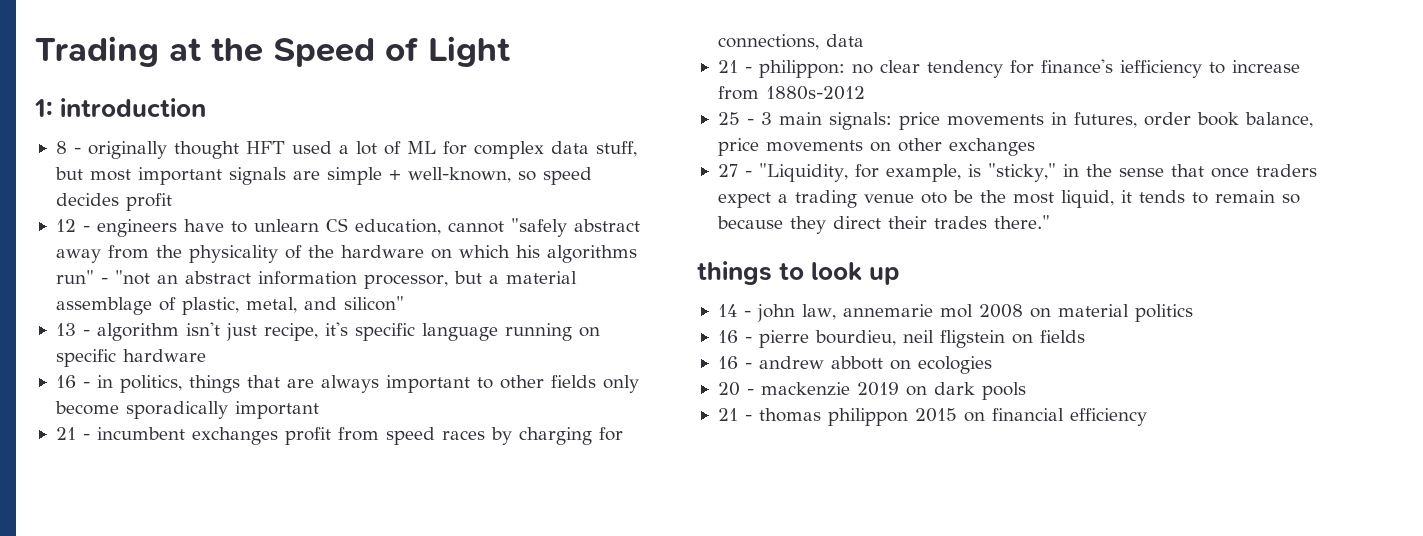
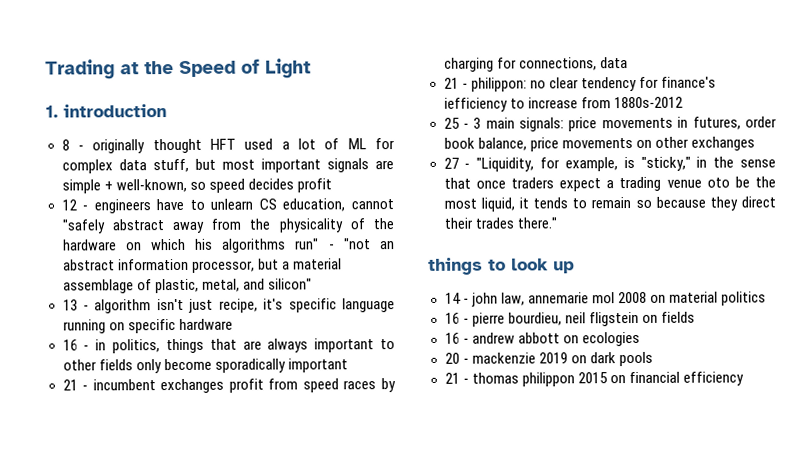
[34,99,53,117] 1: -> [45,105,58,118] 1.

